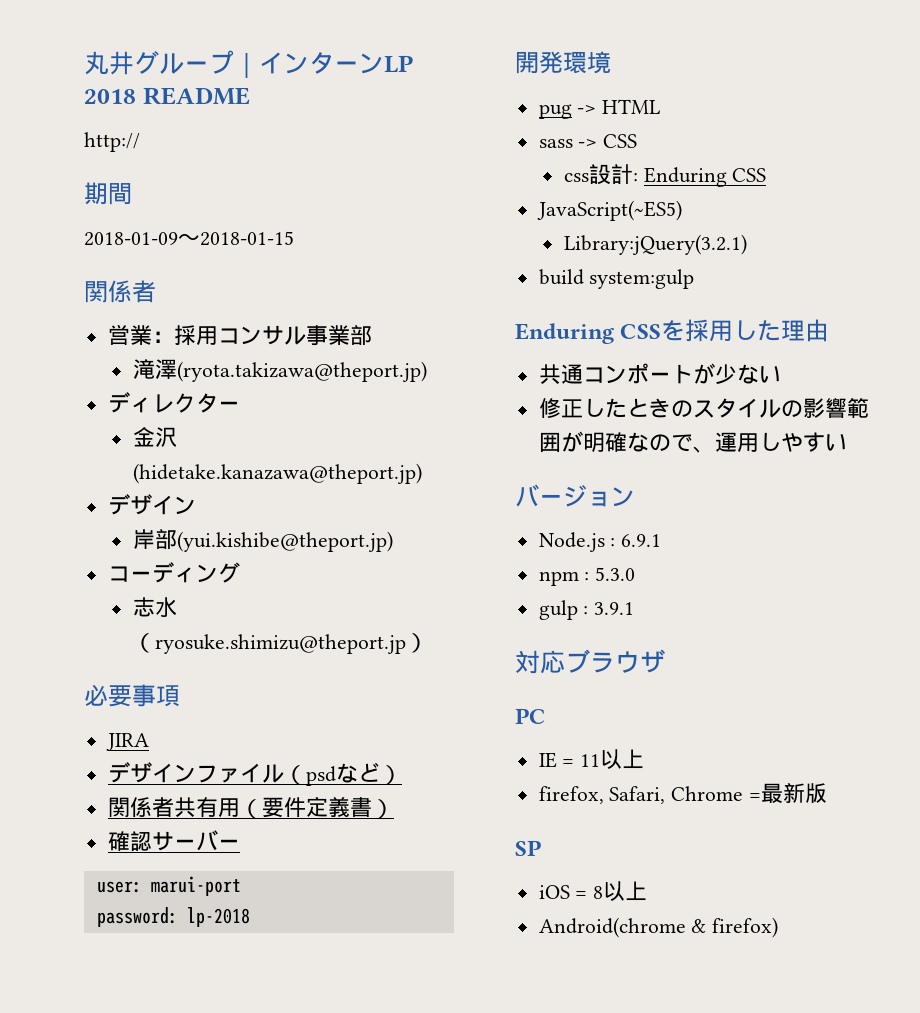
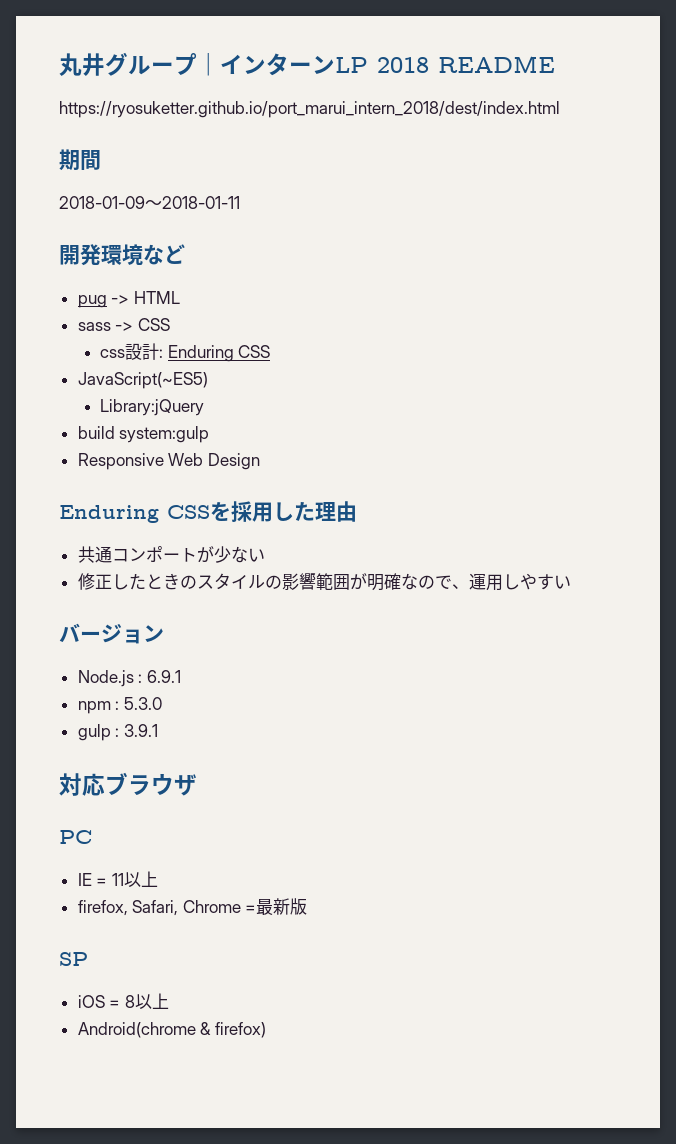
[84,132,140,152] http:// -> [59,101,560,118] https://ryosuketter.github.io/port_marui_intern_2018/dest/index.html
[200,231,294,246] [84,280,156,303] [107,325,372,346] [132,359,427,382] [107,392,240,413] [132,427,177,448] [132,463,422,484] [107,494,196,515] [132,529,393,552] [107,562,240,583] [132,597,177,617] [132,633,428,654] [84,684,180,707] [105,733,149,751] [107,762,402,786] [107,796,394,819] [107,830,240,851] [96,876,241,896] [96,907,250,927] 2018-01-15 // 関係者 // 営業：採用コンサル事業部 // 滝澤(ryota.takizawa@theport.jp) // ディレクター // 金沢(hidetake.kanazawa@theport.jp) // デザイン // 岸部(yui.kishibe@theport.jp) // コーディング // 志水（ryosuke.shimizu@theport.jp） // 必要事項 // JIRA // デザインファイル（psdなど） // 関係者共有用（要件定義書） // 確認サーバー // user: marui-port // password: lp-2018 -> [162,196,240,209] 2018-01-11
(611, 62) none -> [143,244,185,265] など
[563,234,747,255] Library:jQuery(3.2.1) -> [100,399,205,416] Library:jQuery
(695, 279) none -> [77,453,260,470] // Responsive Web Design

